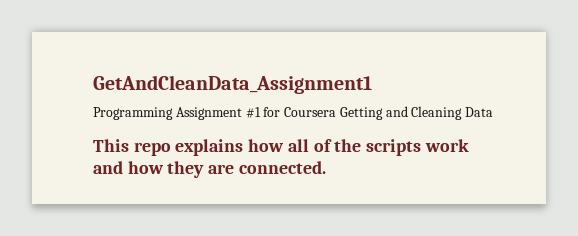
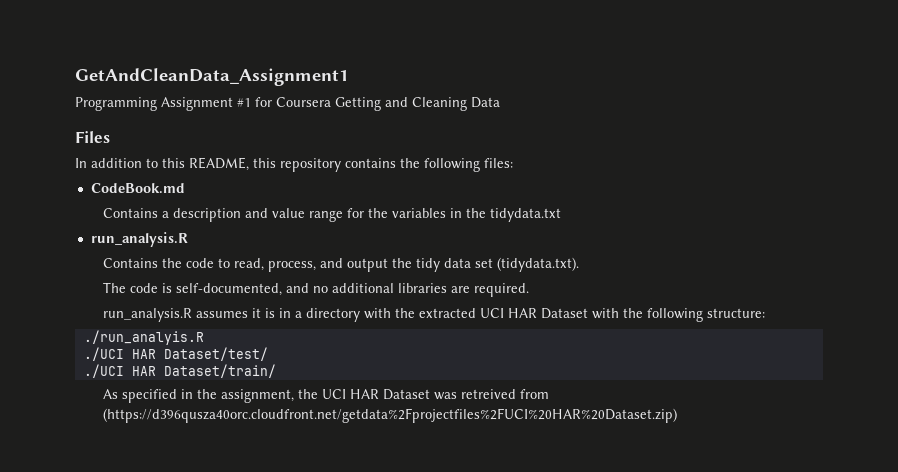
[93,139,469,156] [93,161,326,178] This repo explains how all of the scripts work and how they are connected. -> [75,131,110,143] [75,157,513,172] [90,183,185,194] [102,208,561,222] [90,232,188,247] [102,257,579,272] [102,282,529,297] [102,308,765,322] [83,330,204,345] [83,347,268,361] [83,364,276,378] [102,389,549,403] [102,408,677,423] Files // In addition to this README, this repository contains the following files: // CodeBook.md // Contains a description and value range for the variables in the tidydata.txt // run_analysis.R // Contains the code to read, process, and output the tidy data set (tidydata.txt). // The code is self-documented, and no additional libraries are required. // run_analysis.R assumes it is in a directory with the extracted UCI HAR Dataset with the following structure: // ./run_analyis.R // ./UCI HAR Dataset/test/ // ./UCI HAR Dataset/train/ // As specified in the assignment, the UCI HAR Dataset was retreived from (https://d396qusza40orc.cloudfront.net/getdata%2Fprojectfiles%2FUCI%20HAR%20Dataset.zip)

